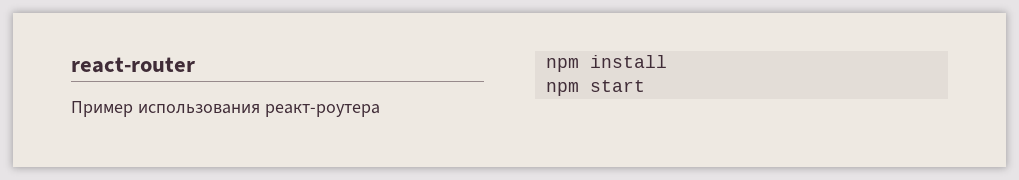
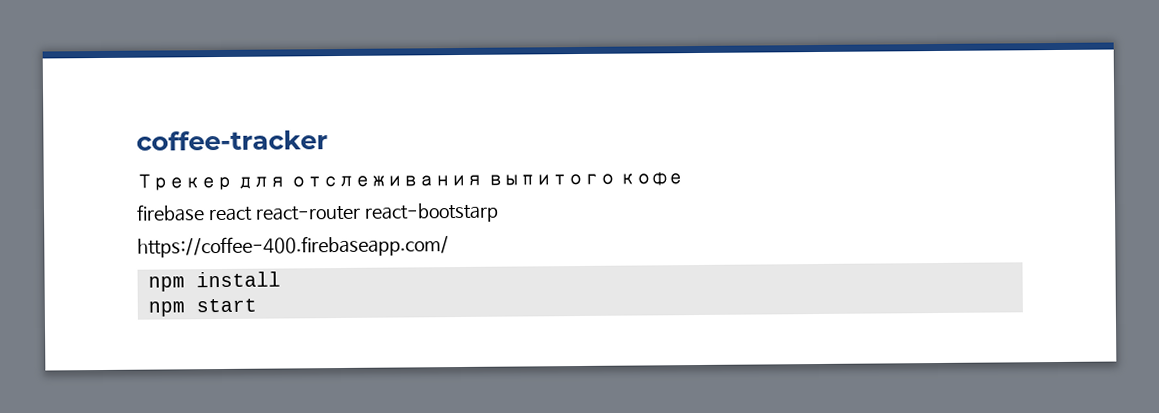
[71,57,195,73] [71,101,380,117] react-router // Пример использования реакт-роутера -> [136,130,328,151] [136,172,685,191] [136,202,499,223] [137,235,449,258] coffee-tracker // Трекер для отслеживания выпитого кофе // firebase react react-router react-bootstarp // https://coffee-400.firebaseapp.com/

